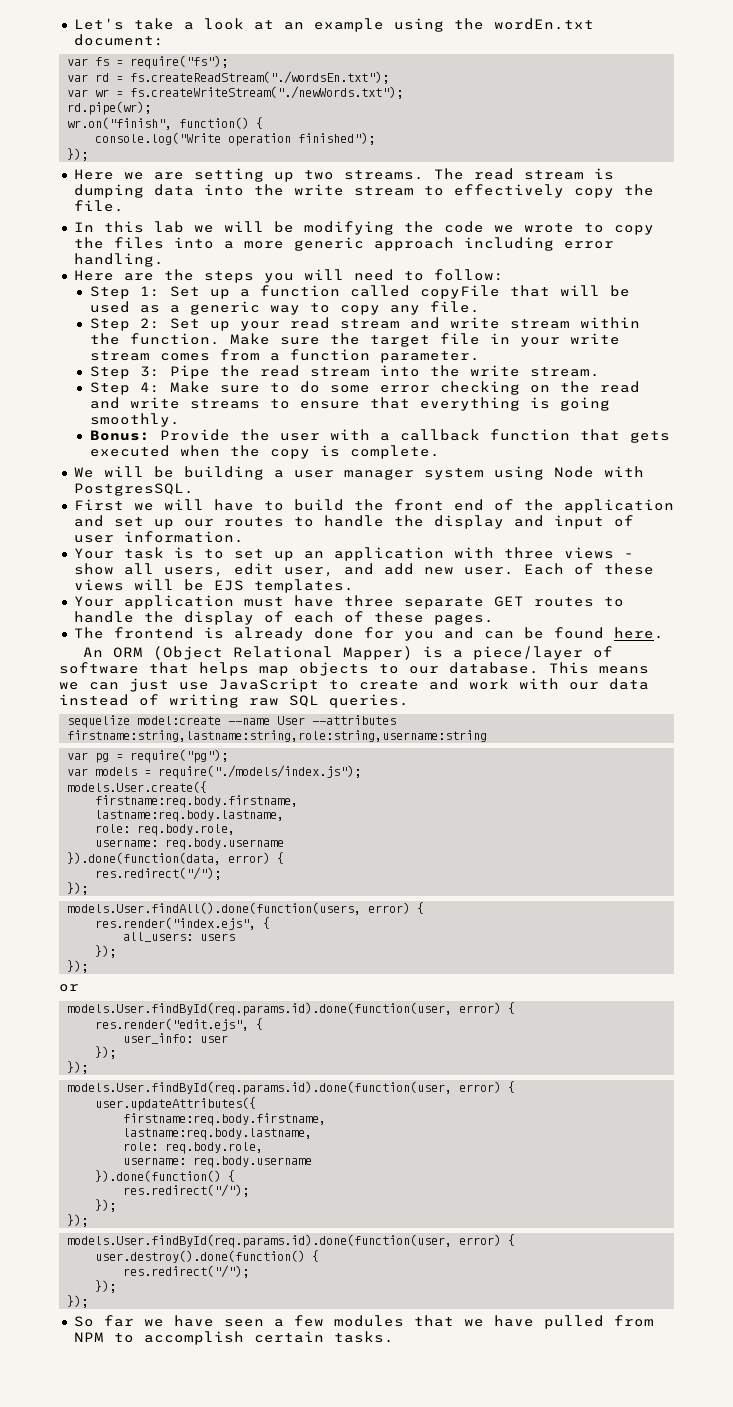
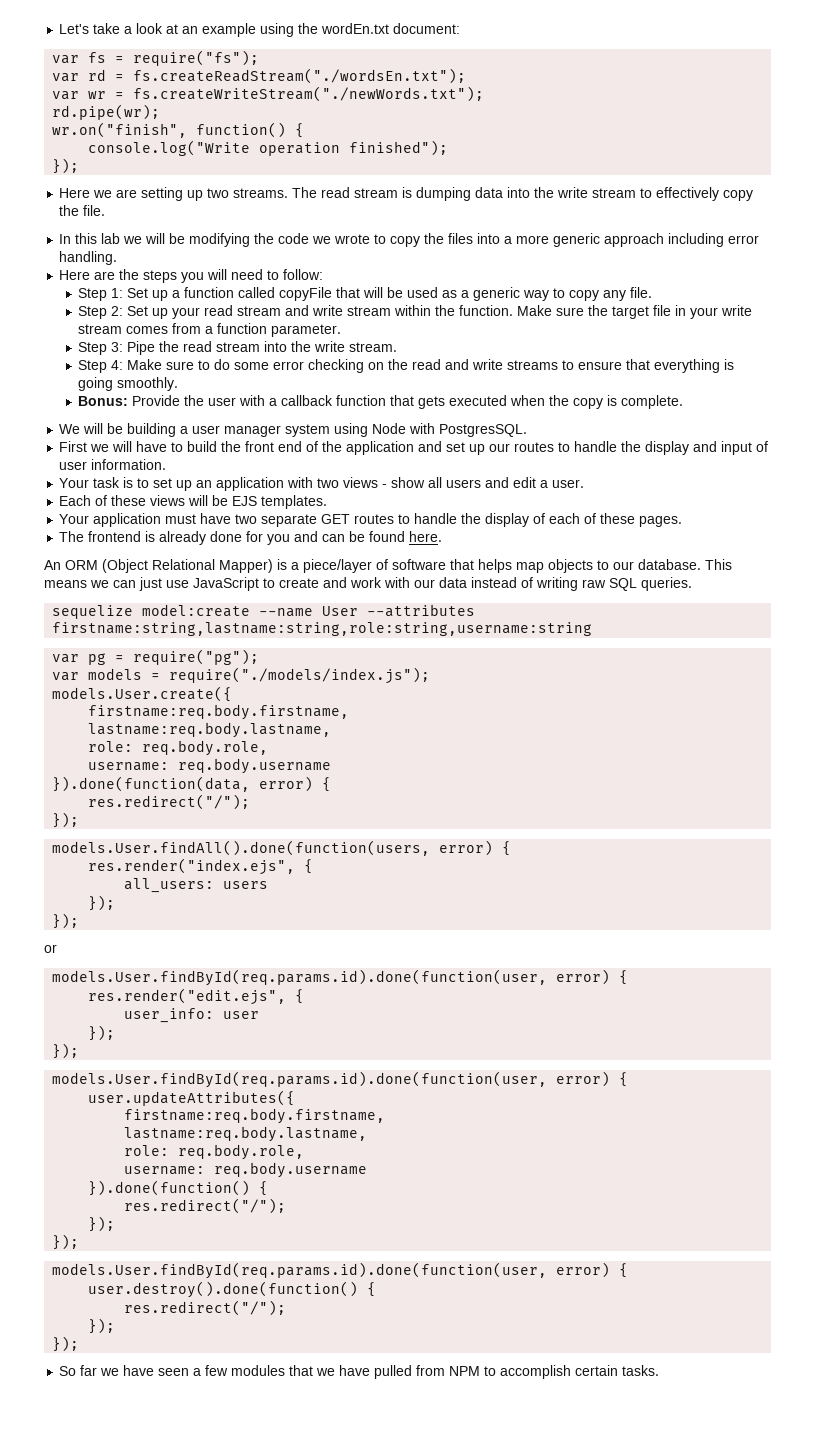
[503,547,554,559] three -> [317,478,340,488] two
[163,563,454,577] users, edit user, and add new -> [446,477,549,488] users and edit a
(514, 571) none -> (585, 483) //
[343,595,394,607] three -> [235,514,258,524] two

